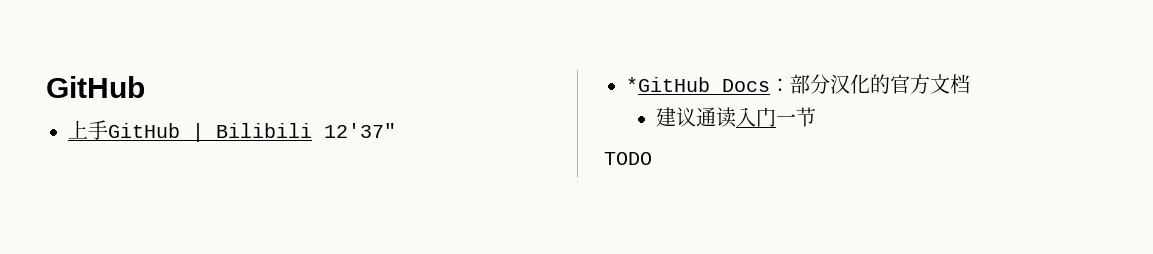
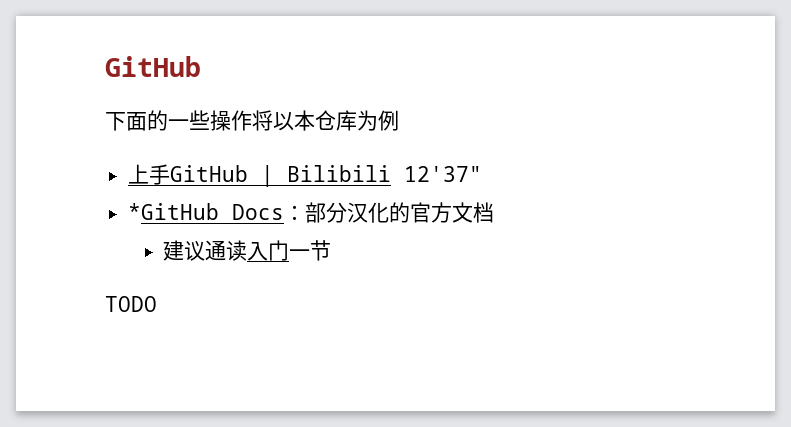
[46,76,145,98] GitHub -> [105,56,201,77] [105,110,399,131] GitHub // 下面的一些操作将以本仓库为例

